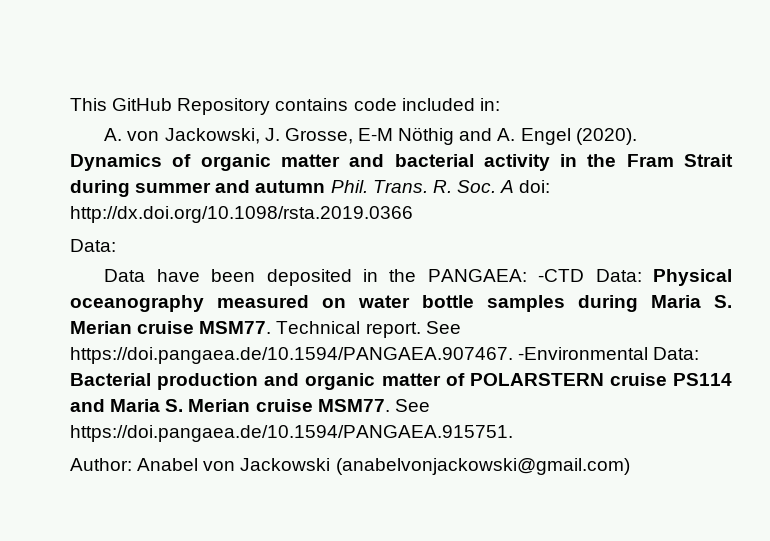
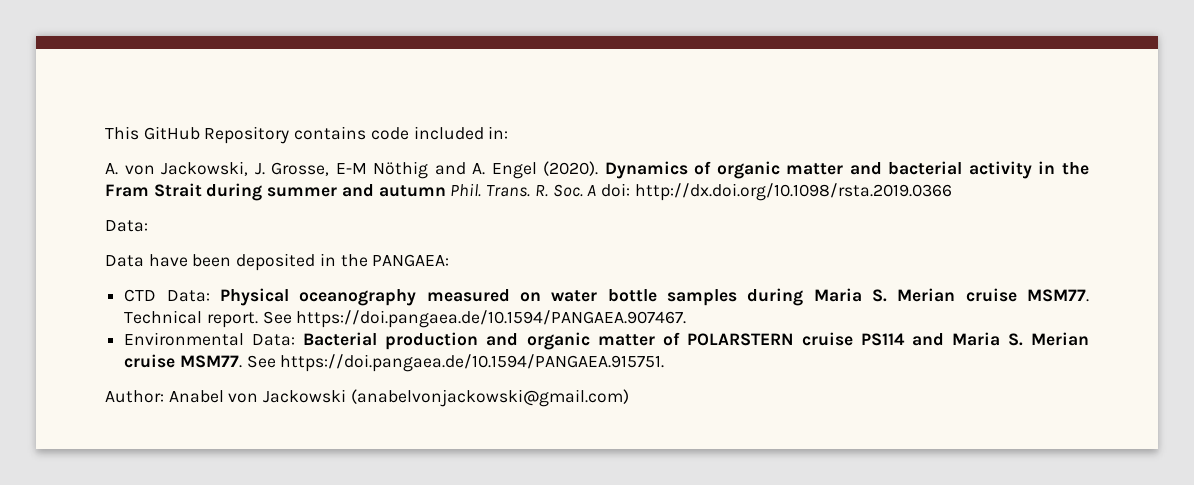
[538,269,585,282] -CTD -> [124,289,157,302] // CTD
[518,347,649,360] -Environmental -> [124,332,245,346] // Environmental

